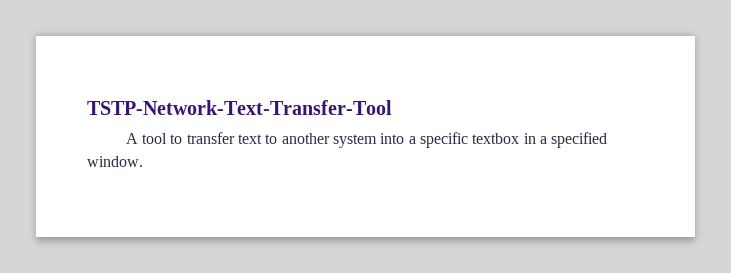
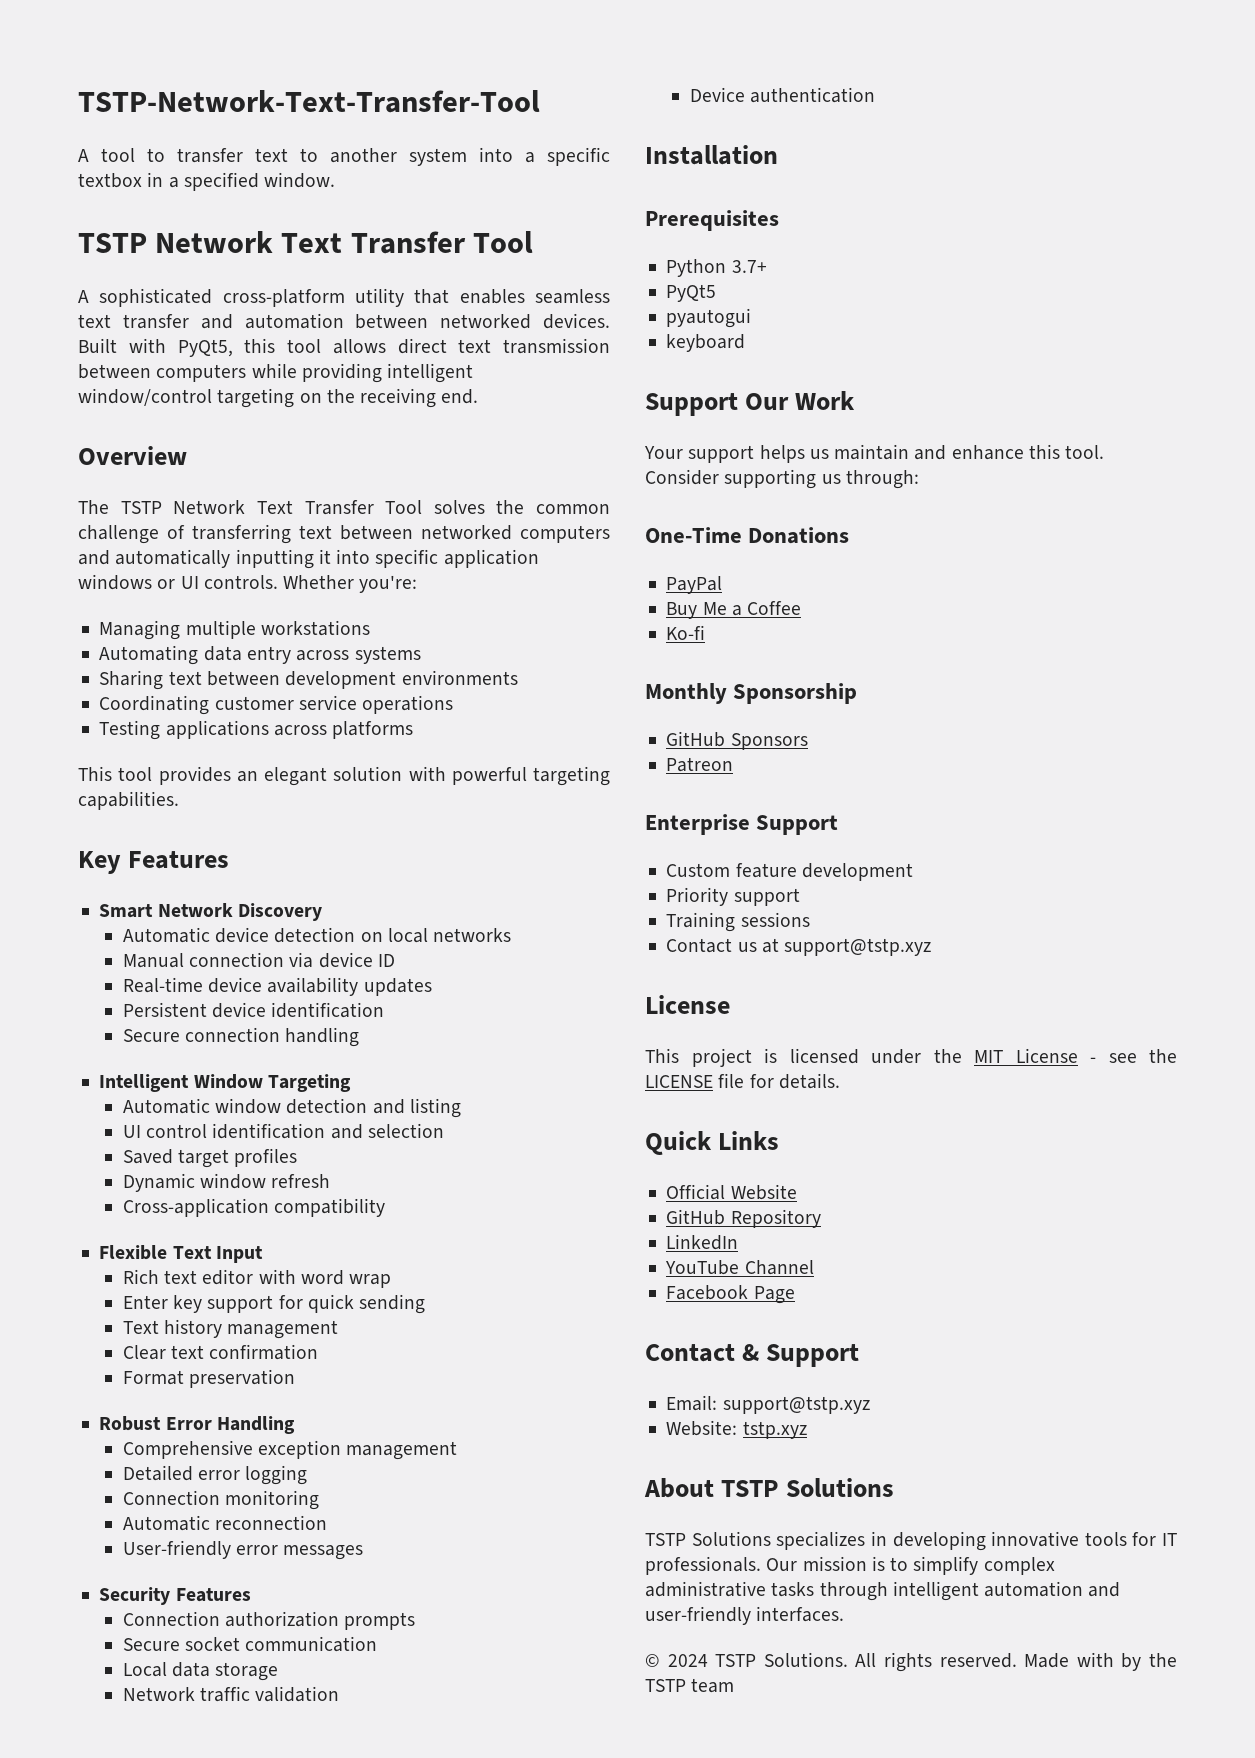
(143, 161) none -> [78,231,533,254] [78,288,610,307] [78,313,610,329] [78,338,610,357] [78,363,474,383] [78,388,479,408] [78,446,187,465] [78,500,610,515] [78,524,610,544] [78,549,539,569] [78,574,418,593] [99,620,370,640] [99,645,421,665] [99,670,518,690] [99,695,454,715] [99,720,414,740] [78,766,610,786] [78,791,179,810] [78,851,230,874] [99,903,322,921] [122,927,512,943] [122,952,395,968] [122,977,432,996] [122,1002,385,1018] [122,1027,360,1047] [99,1074,351,1092] [122,1098,461,1118] [122,1123,444,1139] [122,1148,298,1168] [122,1173,331,1192] [122,1198,386,1217] [99,1245,263,1263] [122,1269,392,1288] [122,1294,426,1314] [122,1319,339,1339] [122,1344,319,1360] [122,1369,296,1388] [99,1416,295,1434] [122,1440,458,1460] [122,1465,308,1485] [122,1490,320,1510] [122,1515,328,1531] [122,1540,364,1560] [99,1587,251,1605] [122,1611,416,1630] [122,1636,378,1652] [122,1662,279,1681] [122,1686,340,1702] [689,87,876,103] [645,145,778,165] [645,210,779,231] [666,259,767,277] [666,284,717,302] [666,308,752,328] [666,334,746,352] [645,391,856,416] [644,444,1105,463] [645,469,919,489] [645,527,850,544] [666,576,723,594] [666,601,802,619] [666,625,706,640] [645,683,858,704] [666,731,808,750] [666,757,734,772] [645,814,839,835] [666,863,913,881] [666,887,800,906] [666,912,810,932] [666,938,932,956] [645,995,730,1014] [645,1048,1177,1067] [645,1073,840,1089] [645,1131,780,1155] [666,1184,797,1200] [666,1209,821,1228] [666,1234,739,1250] [665,1260,814,1275] [666,1285,795,1304] [645,1344,860,1367] [666,1395,870,1414] [666,1420,807,1439] [644,1478,895,1498] [645,1531,1177,1551] [645,1556,1055,1575] [645,1581,1121,1601] [645,1606,845,1625] [645,1652,1177,1672] [645,1678,735,1693] // TSTP Network Text Transfer Tool // A sophisticated cross-platform utility that enables seamless text transfer and automation between networked devices. Built with PyQt5, this tool allows direct text transmission between computers while providing intelligent window/control targeting on the receiving end. // Overview // The TSTP Network Text Transfer Tool solves the common challenge of transferring text between networked computers and automatically inputting it into specific application windows or UI controls. Whether you're: // Managing multiple workstations // Automating data entry across systems // Sharing text between development environments // Coordinating customer service operations // Testing applications across platforms // This tool provides an elegant solution with powerful targeting capabilities. // Key Features // Smart Network Discovery // Automatic device detection on local networks // Manual connection via device ID // Real-time device availability updates // Persistent device identification // Secure connection handling // Intelligent Window Targeting // Automatic window detection and listing // UI control identification and selection // Saved target profiles // Dynamic window refresh // Cross-application compatibility // Flexible Text Input // Rich text editor with word wrap // Enter key support for quick sending // Text history management // Clear text confirmation // Format preservation // Robust Error Handling // Comprehensive exception management // Detailed error logging // Connection monitoring // Automatic reconnection // User-friendly error messages // Security Features // Connection authorization prompts // Secure socket communication // Local data storage // Network traffic validation // Device authentication // Installation // Prerequisites // Python 3.7+ // PyQt5 // pyautogui // keyboard // Support Our Work // Your support helps us maintain and enhance this tool. Consider supporting us through: // One-Time Donations // PayPal // Buy Me a Coffee // Ko-fi // Monthly Sponsorship // GitHub Sponsors // Patreon // Enterprise Support // Custom feature development // Priority support // Training sessions // Contact us at support@tstp.xyz // License // This project is licensed under the MIT License - see the LICENSE file for details. // Quick Links // Official Website // GitHub Repository // LinkedIn // YouTube Channel // Facebook Page // Contact & Support // Email: support@tstp.xyz // Website: tstp.xyz // About TSTP Solutions // TSTP Solutions specializes in developing innovative tools for IT professionals. Our mission is to simplify complex administrative tasks through intelligent automation and user-friendly interfaces. // © 2024 TSTP Solutions. All rights reserved. Made with by the TSTP team

